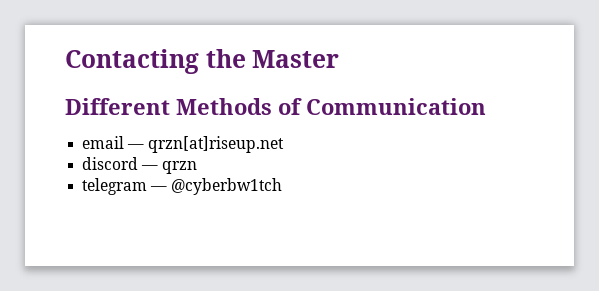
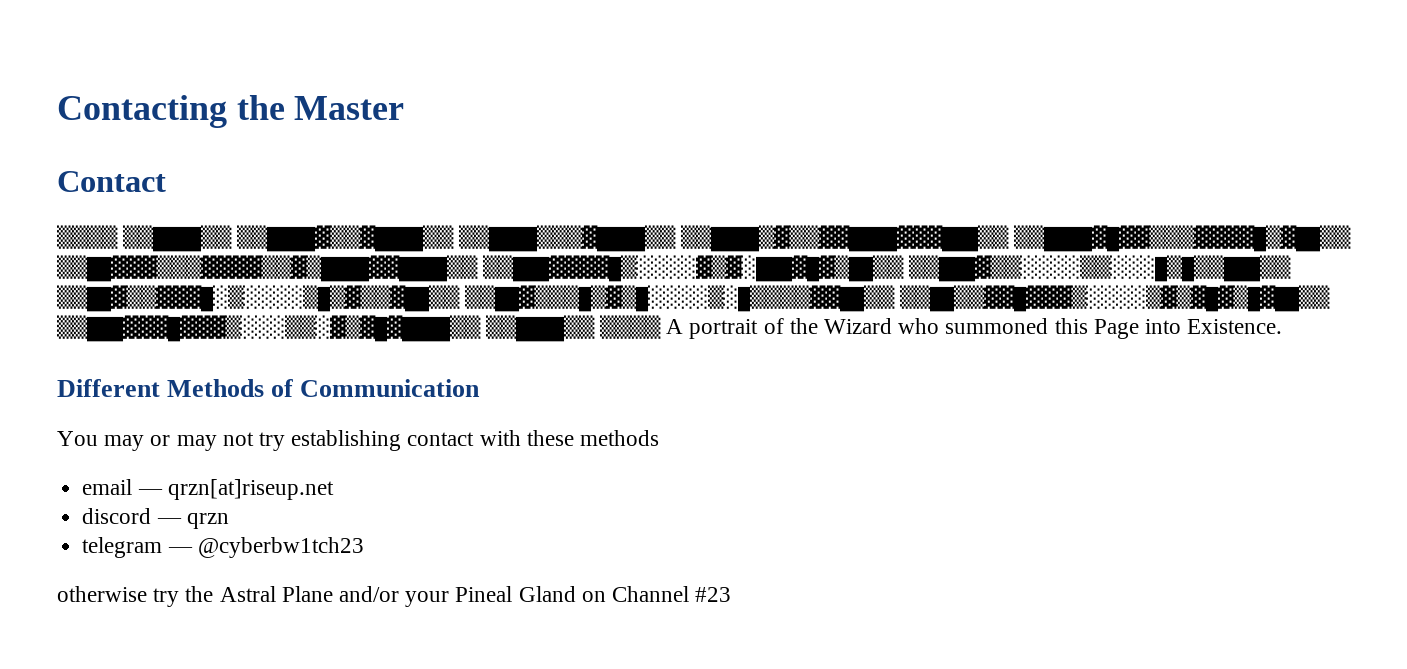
[65,98,486,115] Different Methods of Communication -> [57,171,166,192] [57,225,1351,252] [57,255,1291,282] [57,285,1330,312] [57,315,1283,342] [57,379,481,397] [57,430,660,451] Contact // ▒▒▒▒ ▒▒████▒▒ ▒▒████▓▒▒▓████▒▒ ▒▒████▒▒▒▓████▒▒ ▒▒████▒▓▒▒▓▓████▓▓▓███▒▒ ▒▒████▓█▓▓▒▒▒▓▓▓▓█▒▓██▒▒ ▒▒██▓▓▓▒▒▒▓▓▓▓▒▒▓▒████▓▓████▒▒ ▒▒███▓▓▓▓█▒░░░░▓▒▓░███▓█▓▒██▒▒ ▒▒███▓▒▒░░░░▒▒░░░█▒█▒▒███▒▒ ▒▒██▓▒▒▓▓▓█░▒░░░░▒█▒▓▒▒▓██▒▒ ▒▒██▓▒▒▒█▒▓▒█░░░░▒░█▒▒▒▒▓▓██▒▒ ▒▒██▒▒▓▓█▓▓▓▒░░░░▒▓▒▓█▓▒█▓██▒▒ ▒▒███▓▓▓█▓▓▓▒░░░▒▒░▓▒▓█▓████▒▒ ▒▒████▒▒ ▒▒▒▒ A portrait of the Wizard who summoned this Page into Existence. // Different Methods of Communication // You may or may not try establishing contact with these methods
[171,178,283,195] @cyberbw1tch -> [197,537,364,558] [57,586,732,607] @cyberbw1tch23 // otherwise try the Astral Plane and/or your Pineal Gland on Channel #23

